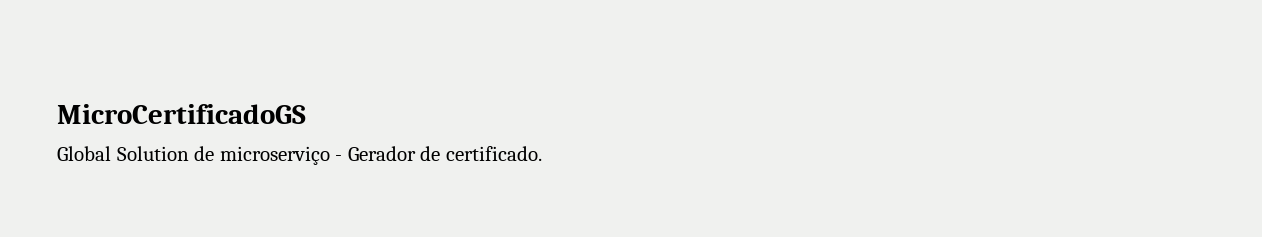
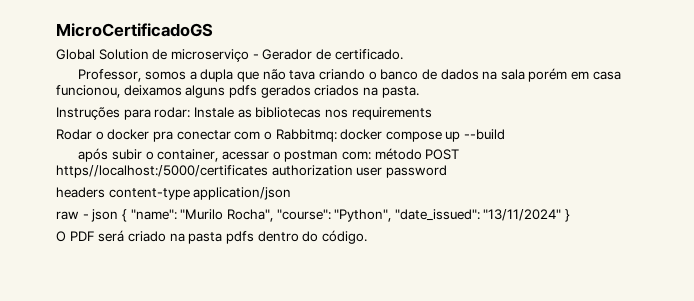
(542, 153) none -> [78,68,621,82] [56,85,419,98] [56,107,432,120] [56,129,506,142] [78,148,460,162] [56,165,447,178] [56,187,292,200] [56,209,571,222] [56,230,367,244] // Professor, somos a dupla que não tava criando o banco de dados na sala porém em casa funcionou, deixamos alguns pdfs gerados criados na pasta. // Instruções para rodar: Instale as bibliotecas nos requirements // Rodar o docker pra conectar com o Rabbitmq: docker compose up --build // após subir o container, acessar o postman com: método POST https//localhost:/5000/certificates authorization user password // headers content-type application/json // raw - json { "name": "Murilo Rocha", "course": "Python", "date_issued": "13/11/2024" } // O PDF será criado na pasta pdfs dentro do código.

